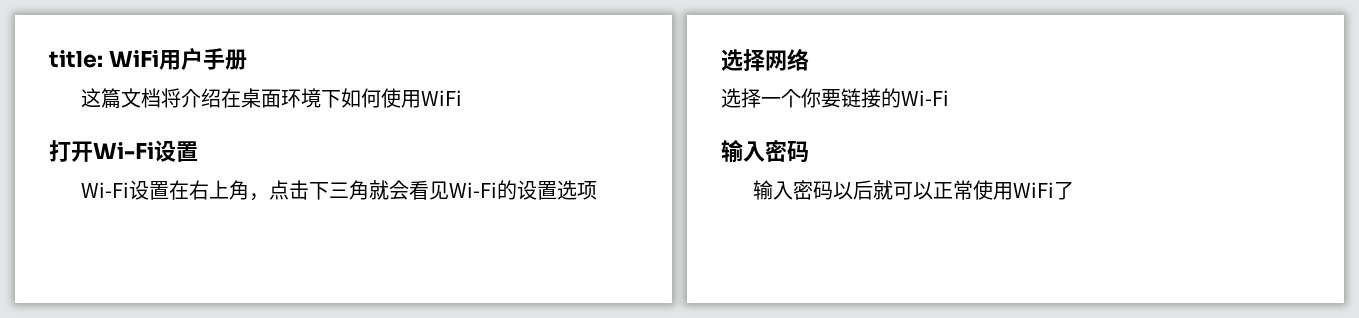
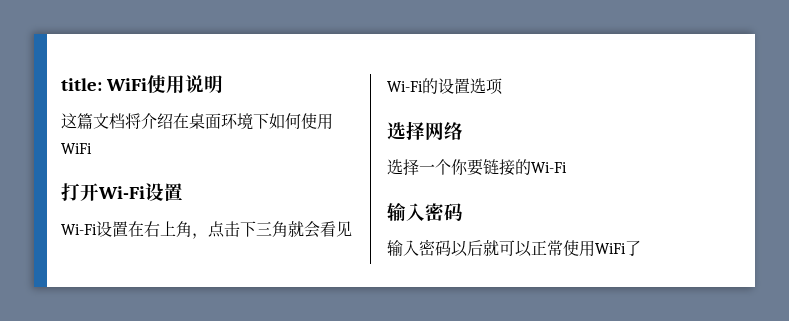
[158,48,247,70] 用户手册 -> [146,75,223,94] 使用说明

